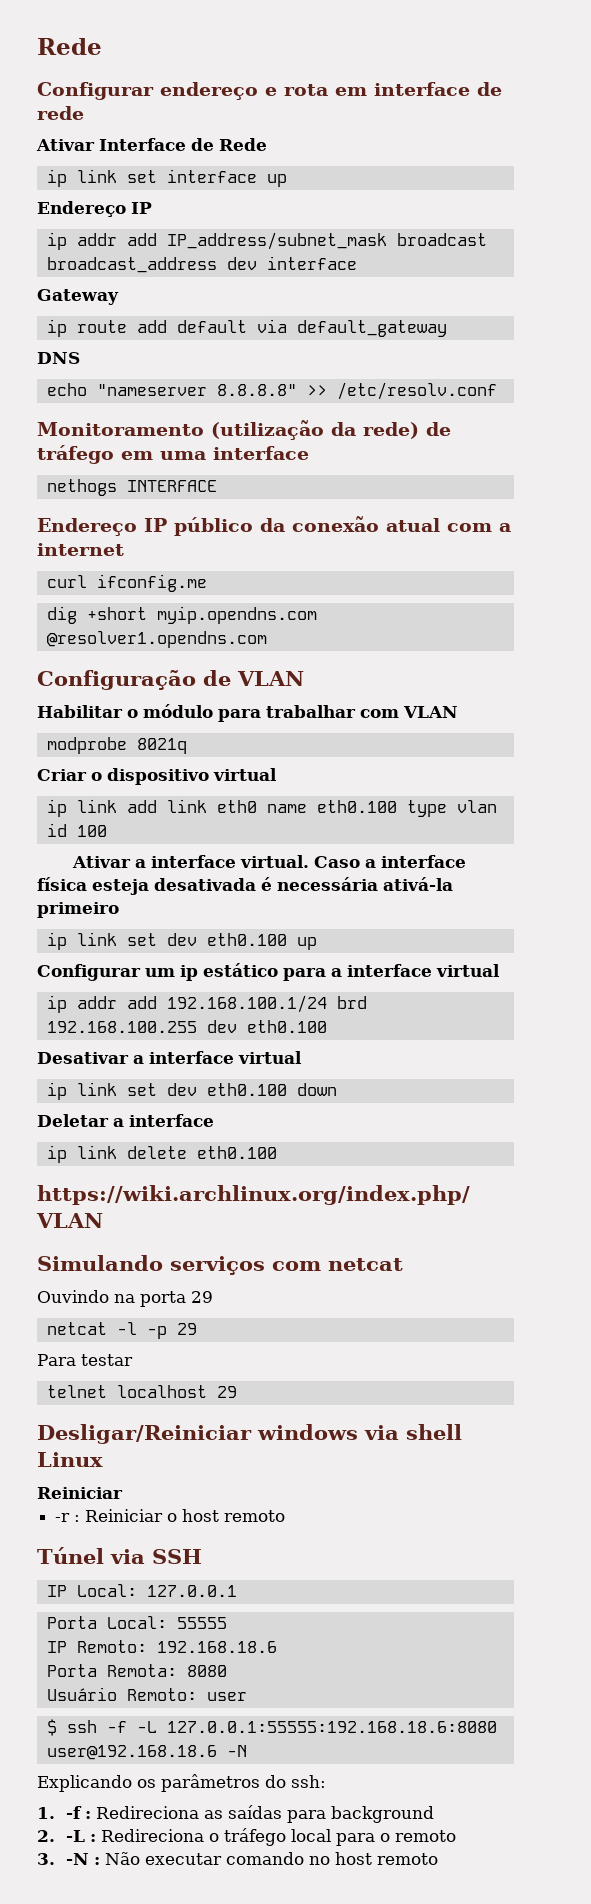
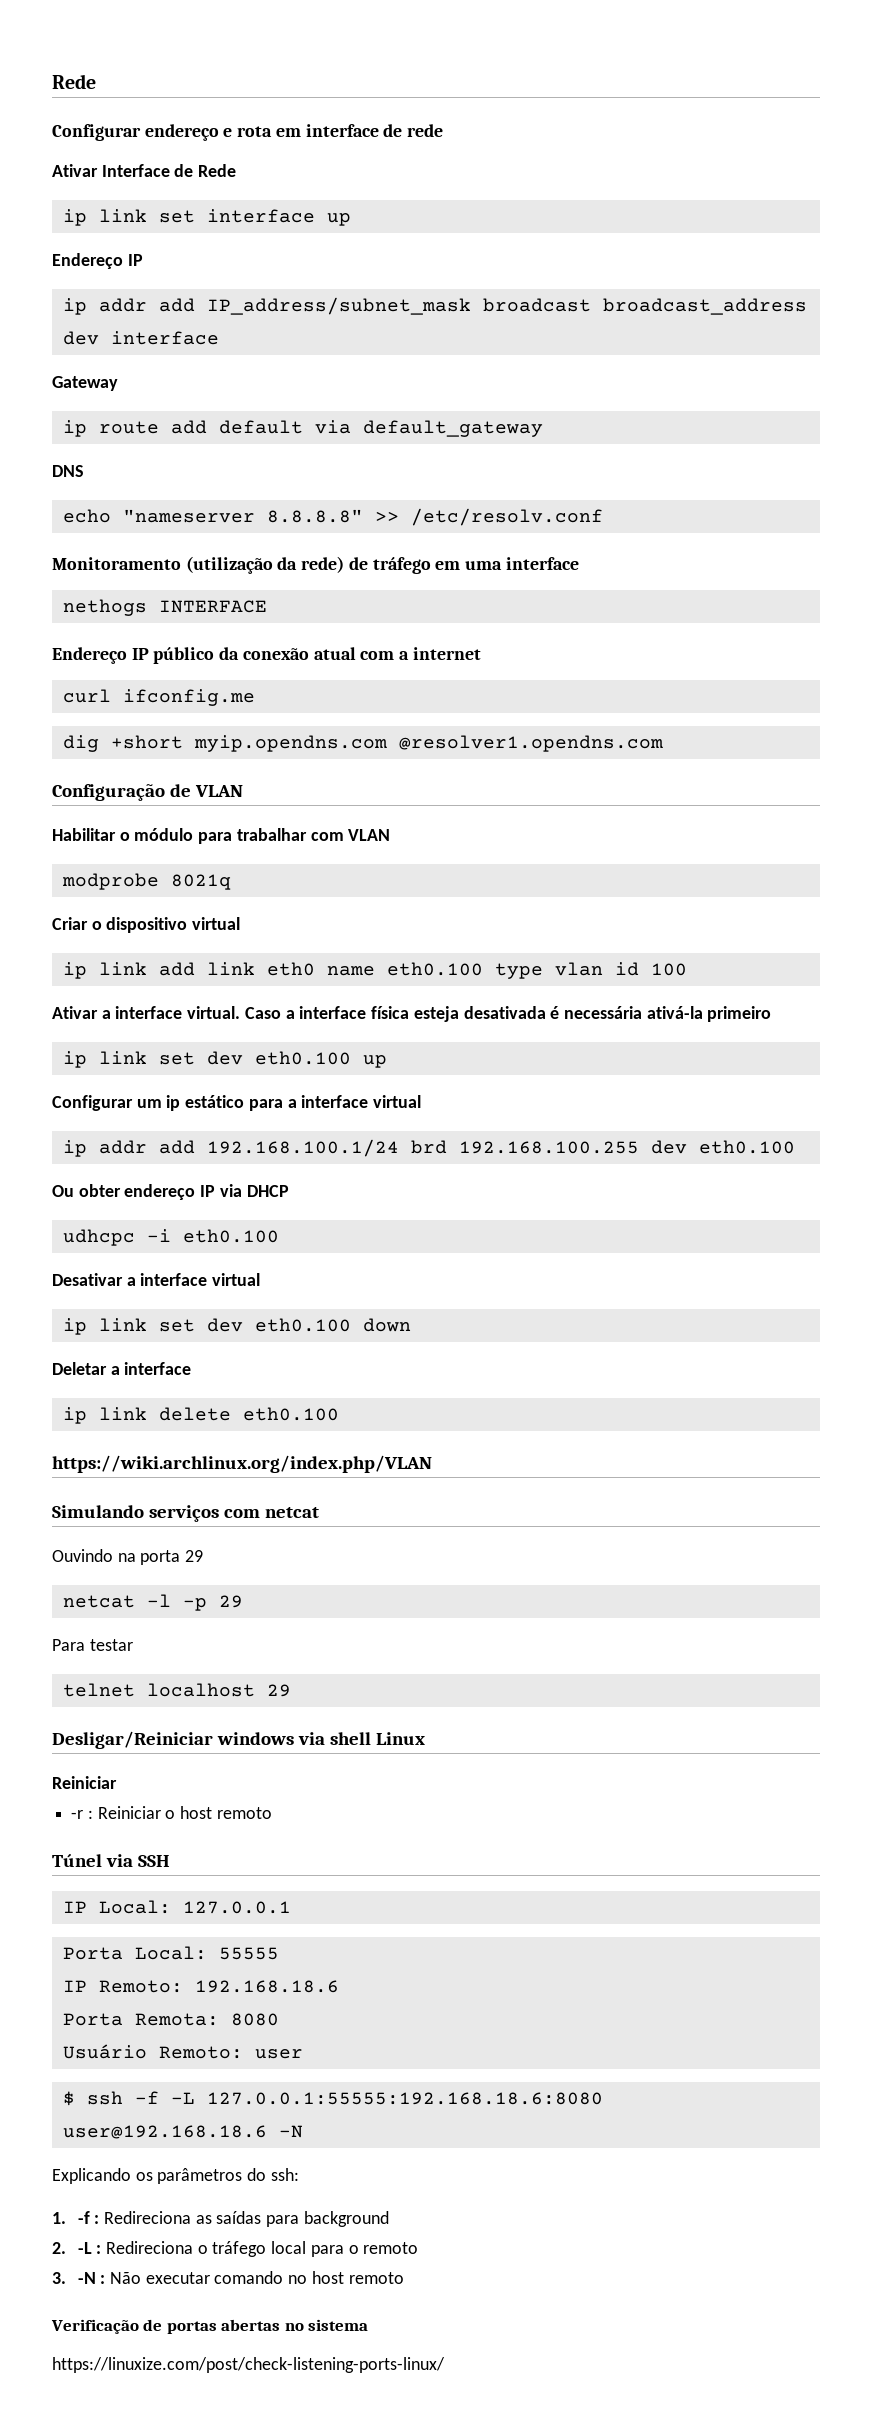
(327, 1026) none -> [52,1184,289,1200] [62,1229,279,1246] // Ou obter endereço IP via DHCP // udhcpc -i eth0.100
(438, 1859) none -> [51,2319,369,2334] [52,2357,445,2373] // Verificação de portas abertas no sistema // https://linuxize.com/post/check-listening-ports-linux/

